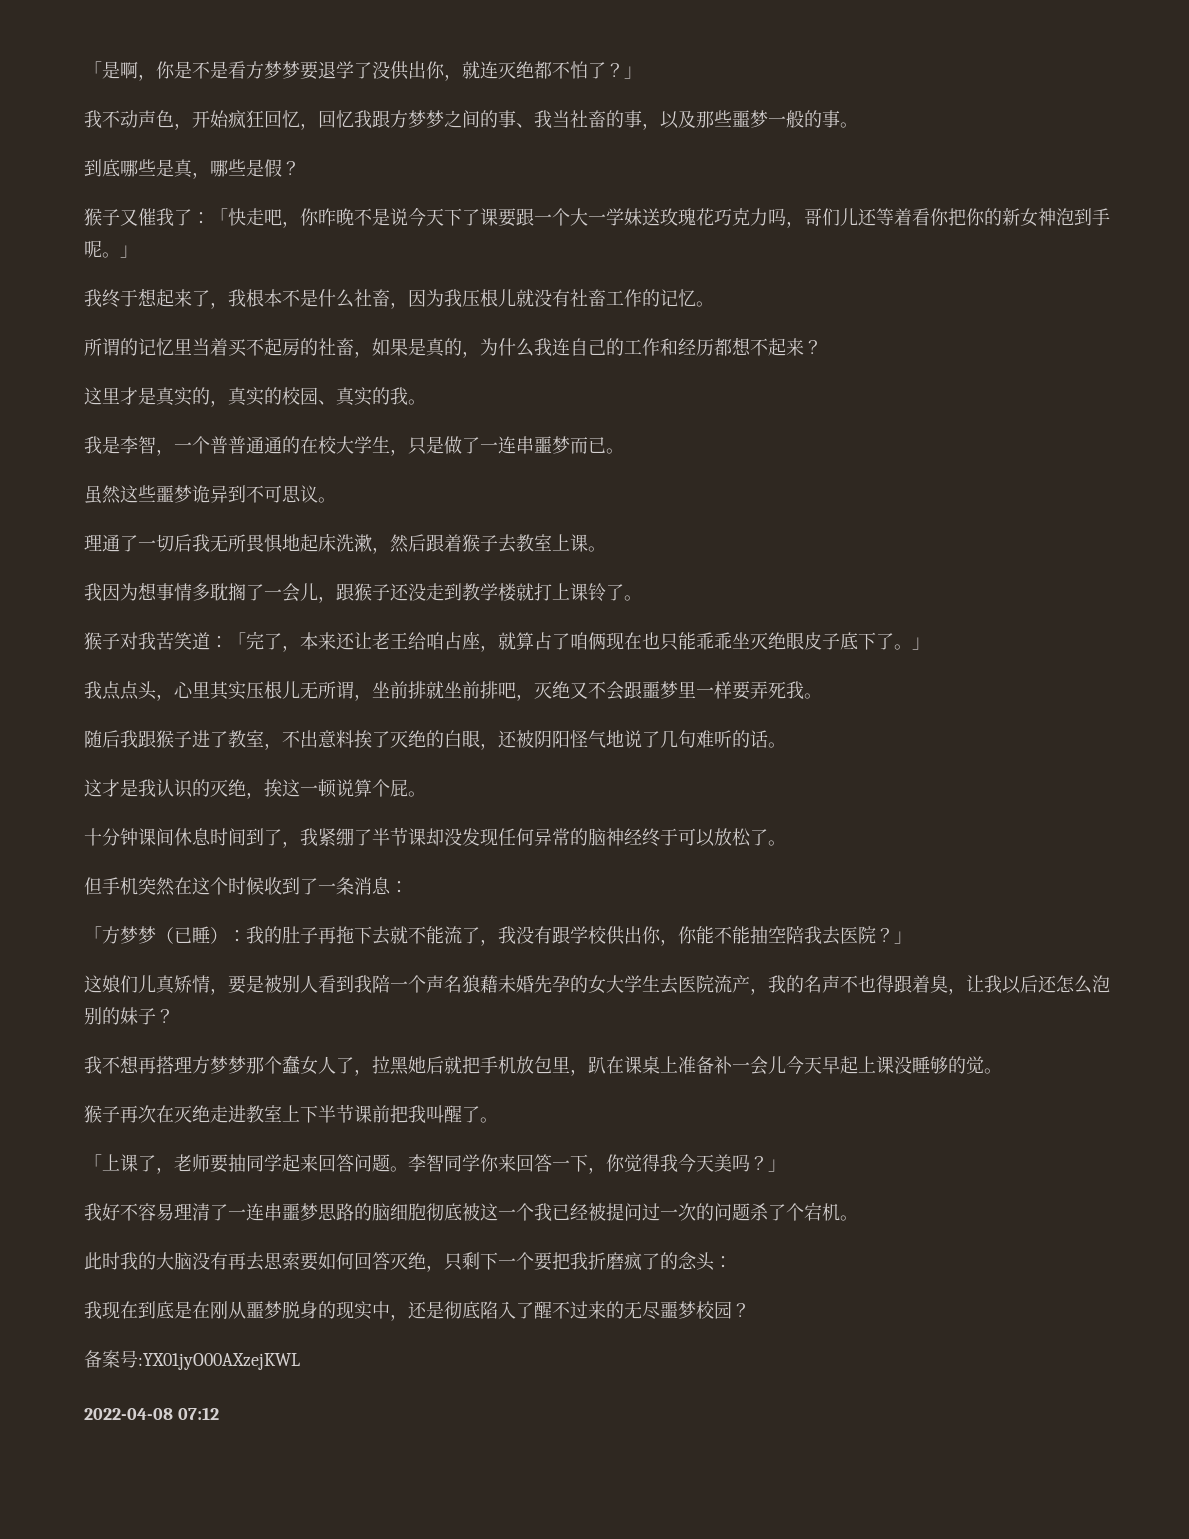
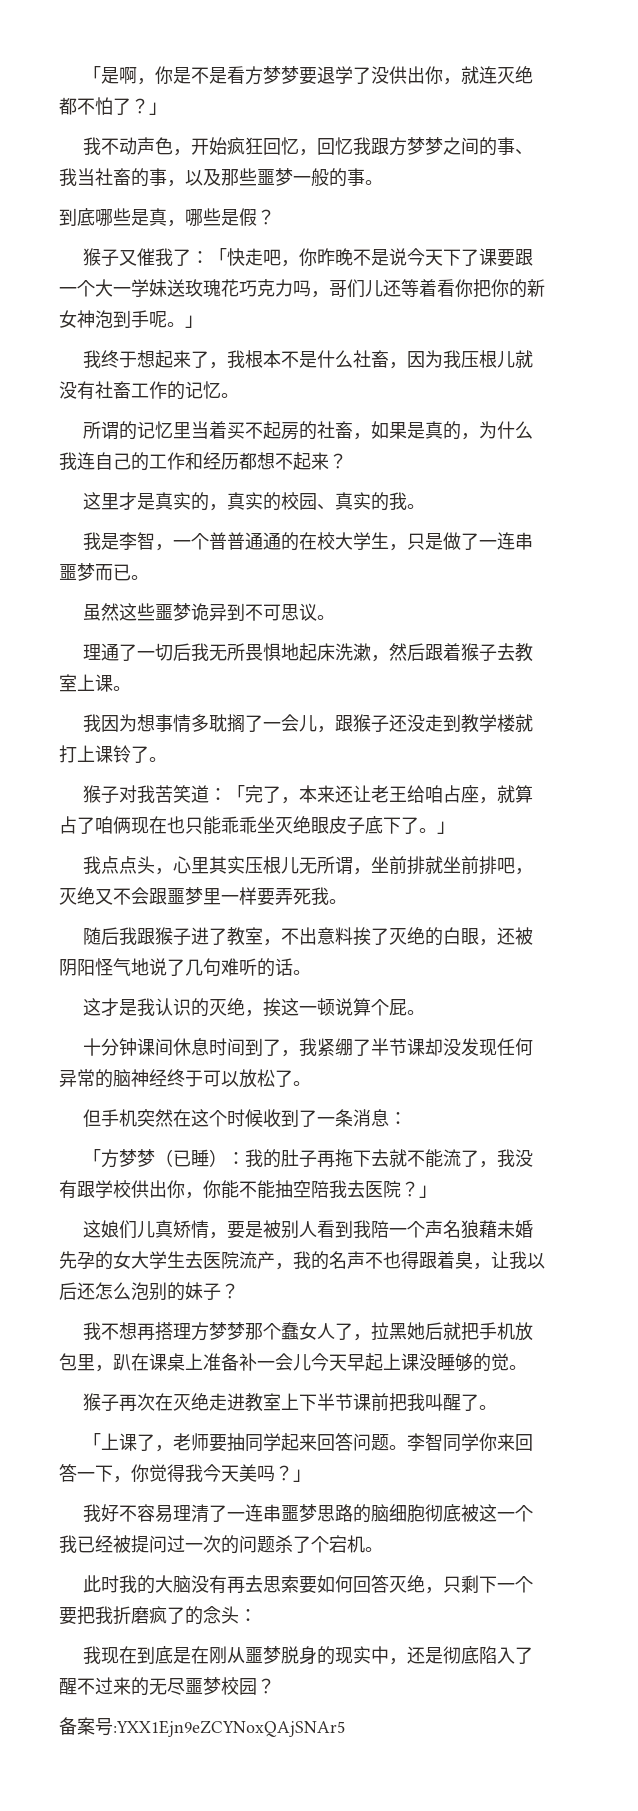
[138,1353,300,1370] [84,1407,219,1420] :YX01jyO00AXzejKWL // 2022-04-08 07:12 -> [113,1720,345,1737] :YXX1Ejn9eZCYNoxQAjSNAr5

